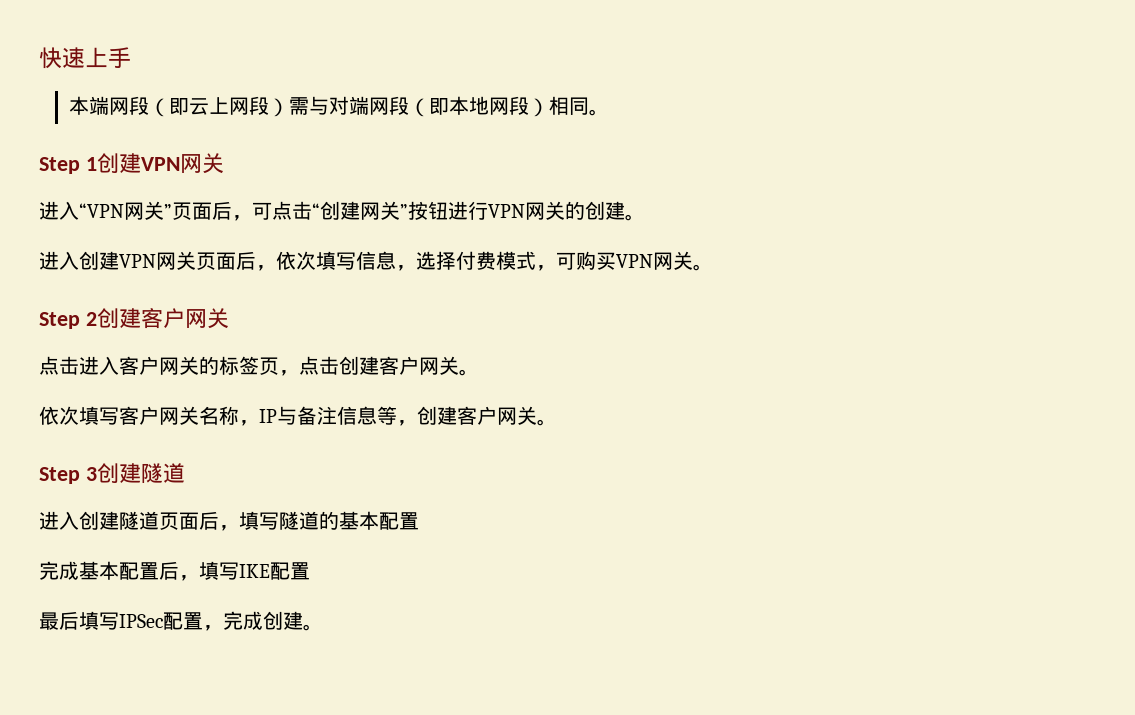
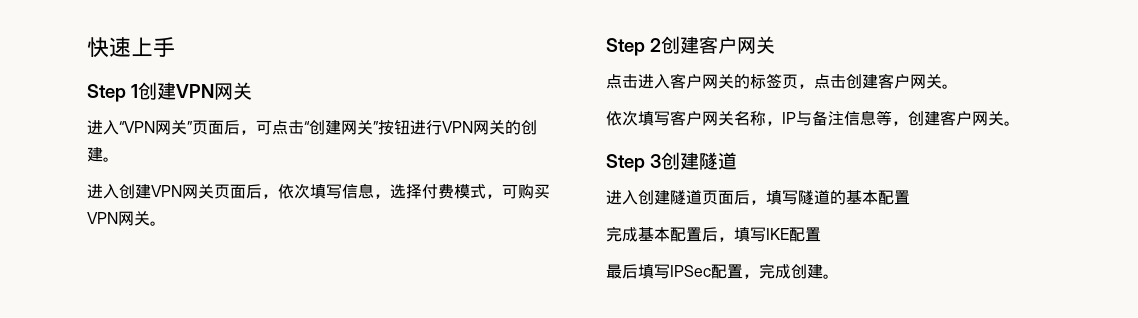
[69,96,610,117] // 本端网段（即云上网段）需与对端网段（即本地网段）相同。 -> (175, 47) none

